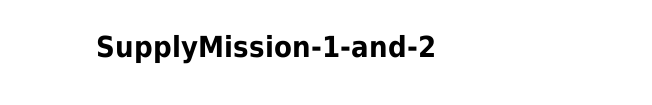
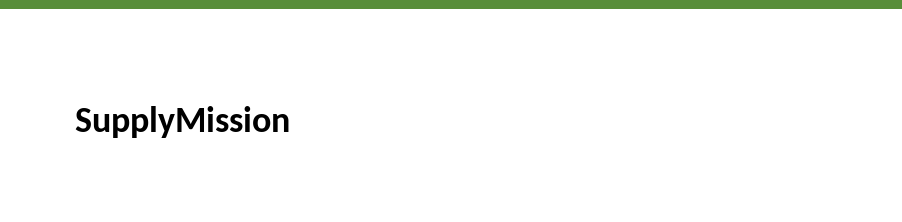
[96,34,436,64] SupplyMission-1-and-2 -> [75,106,290,138] SupplyMission

